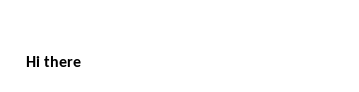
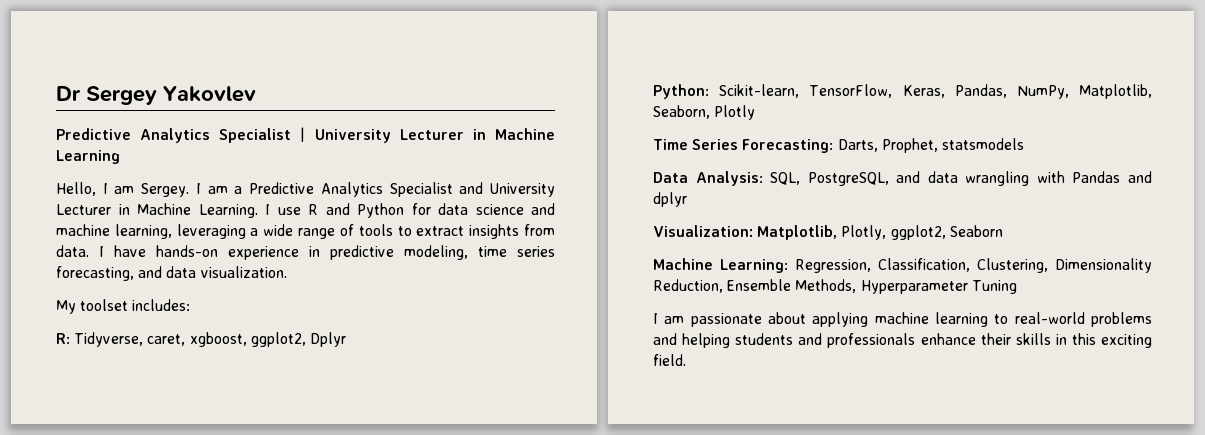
[26,56,82,67] Hi there -> [56,86,256,105] [56,127,555,143] [56,150,120,164] [56,182,555,197] [56,203,555,218] [56,224,555,239] [56,245,555,260] [56,266,287,281] [56,299,191,314] [56,332,346,347] [653,84,1152,99] [653,105,756,120] [653,138,1024,153] [653,171,1152,186] [653,192,687,207] [653,225,1003,240] [653,258,1152,273] [653,279,1017,294] [653,312,1152,327] [653,333,1152,348] [653,354,686,366] Dr Sergey Yakovlev // Predictive Analytics Specialist | University Lecturer in Machine Learning // Hello, I am Sergey. I am a Predictive Analytics Specialist and University Lecturer in Machine Learning. I use R and Python for data science and machine learning, leveraging a wide range of tools to extract insights from data. I have hands-on experience in predictive modeling, time series forecasting, and data visualization. // My toolset includes: // R: Tidyverse, caret, xgboost, ggplot2, Dplyr // Python: Scikit-learn, TensorFlow, Keras, Pandas, NumPy, Matplotlib, Seaborn, Plotly // Time Series Forecasting: Darts, Prophet, statsmodels // Data Analysis: SQL, PostgreSQL, and data wrangling with Pandas and dplyr // Visualization: Matplotlib, Plotly, ggplot2, Seaborn // Machine Learning: Regression, Classification, Clustering, Dimensionality Reduction, Ensemble Methods, Hyperparameter Tuning // I am passionate about applying machine learning to real-world problems and helping students and professionals enhance their skills in this exciting field.

